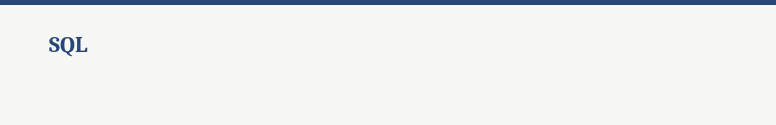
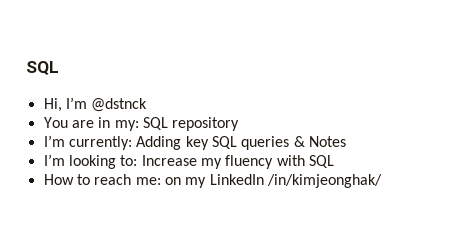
[49,37,88,57] SQL -> [26,61,59,75] [43,97,148,112] [43,117,240,131] [43,135,346,150] [43,154,334,169] [43,174,382,188] SQL // Hi, I’m @dstnck // You are in my: SQL repository // I’m currently: Adding key SQL queries & Notes // I’m looking to: Increase my fluency with SQL // How to reach me: on my LinkedIn /in/kimjeonghak/

